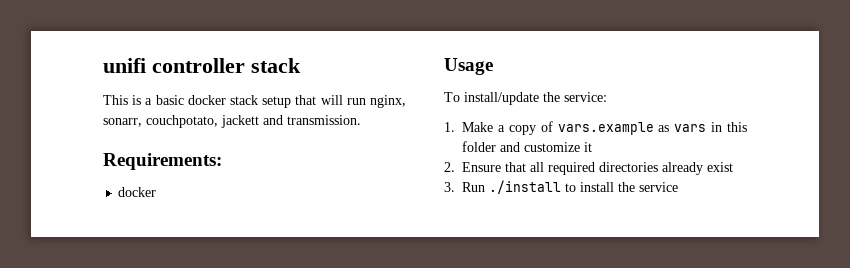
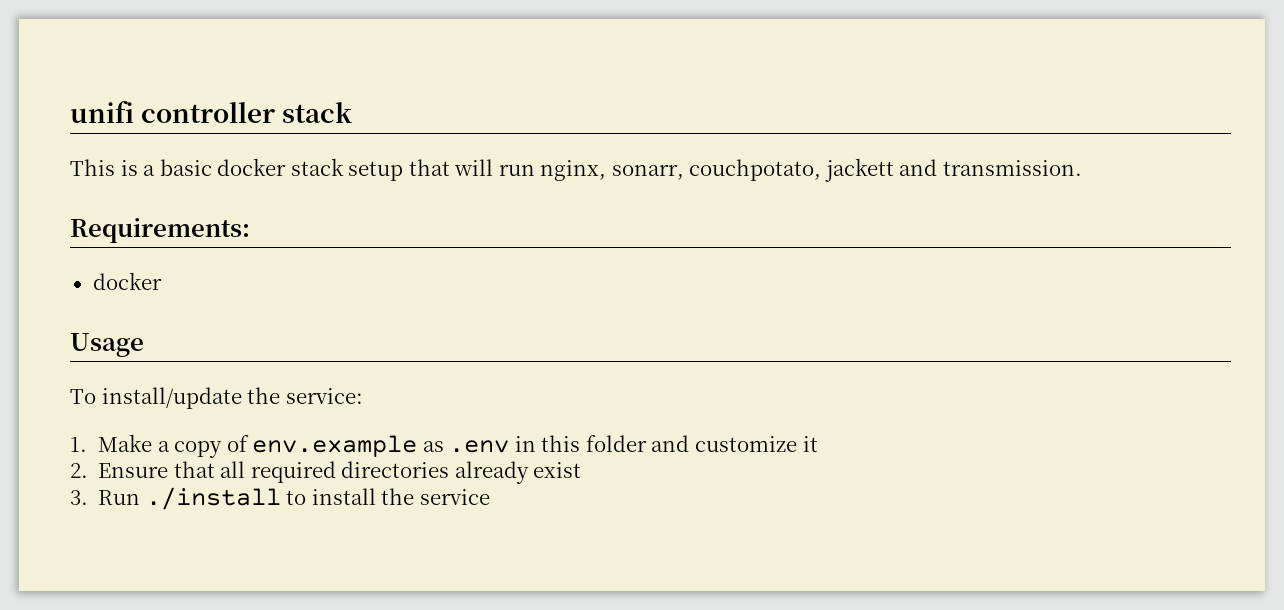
[557,122,707,135] vars.example as vars -> [252,435,510,457] env.example as .env

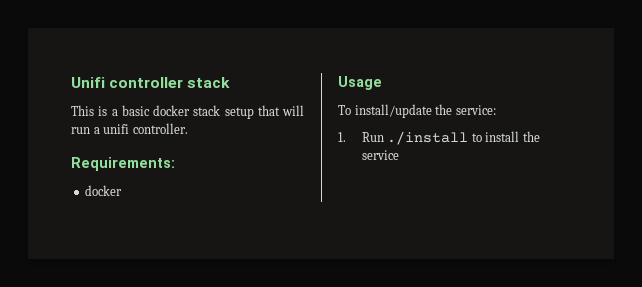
[70,101,134,123] unifi -> [71,77,105,88] Unifi
[540,158,1083,182] nginx, sonarr, couchpotato, jackett and transmission. -> [93,123,188,134] a unifi controller.
[98,434,818,458] [70,461,582,484] [70,490,88,505] Make a copy of env.example as .env in this folder and customize it // 2. Ensure that all required directories already exist // 3. -> (346, 137) none

